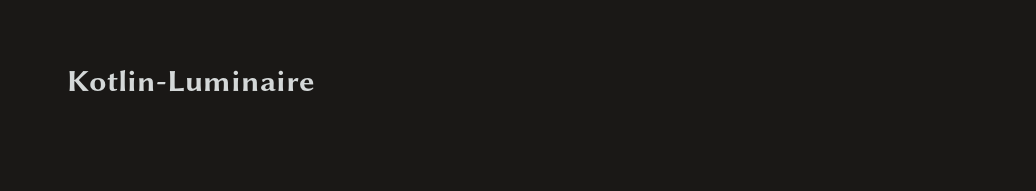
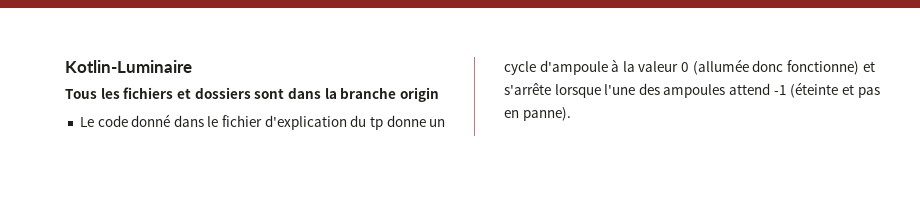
(315, 81) none -> [65,87,439,102] [79,114,446,130] [503,59,875,75] [503,82,880,98] [503,107,571,121] // Tous les fichiers et dossiers sont dans la branche origin // Le code donné dans le fichier d'explication du tp donne un cycle d'ampoule à la valeur 0 (allumée donc fonctionne) et s'arrête lorsque l'une des ampoules attend -1 (éteinte et pas en panne).

